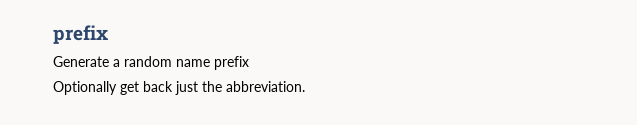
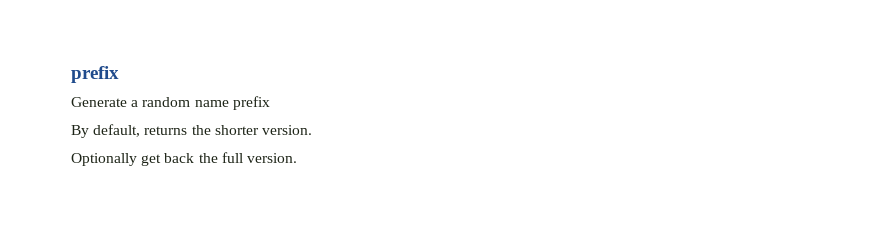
(249, 63) none -> [71,124,312,138] // By default, returns the shorter version.
[175,81,305,95] just the abbreviation. -> [198,152,297,163] the full version.

